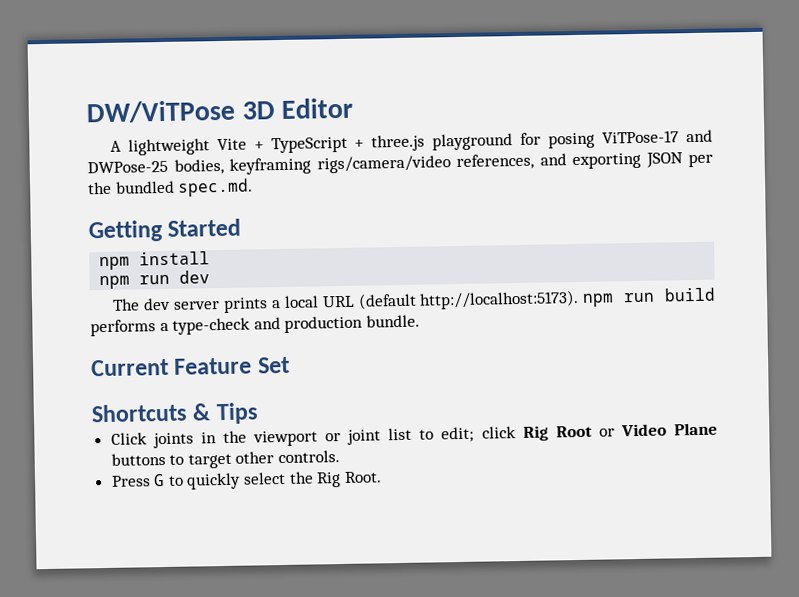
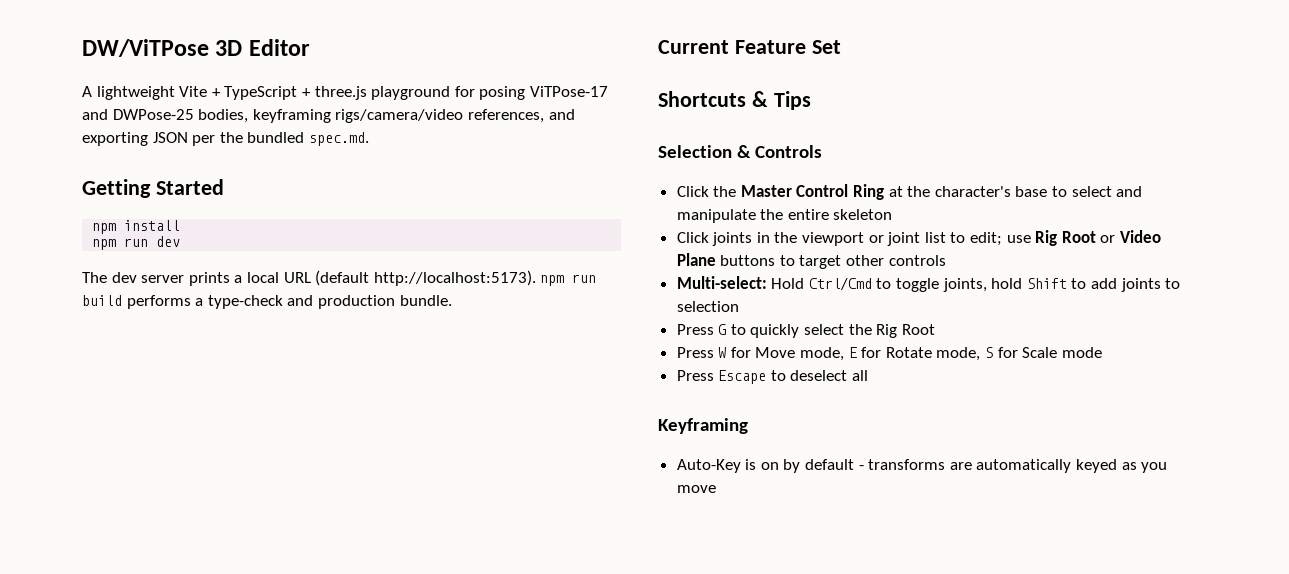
(259, 413) none -> [658,145,823,158] [676,184,1143,200] [676,209,893,223] // Selection & Controls // Click the Master Control Ring at the character's base to select and manipulate the entire skeleton
[481,426,516,439] click -> [1006,235,1031,243] use
[278,450,341,464] controls. -> [888,255,946,266] [676,276,1181,292] [676,301,739,312] controls // Multi-select: Hold Ctrl/Cmd to toggle joints, hold Shift to add joints to selection
[343,471,382,483] Root. -> [901,324,935,335] [676,347,1102,361] [676,370,869,384] [658,418,748,434] [676,459,1168,473] [676,485,716,493] Root // Press W for Move mode, E for Rotate mode, S for Scale mode // Press Escape to deselect all // Keyframing // Auto-Key is on by default - transforms are automatically keyed as you move

